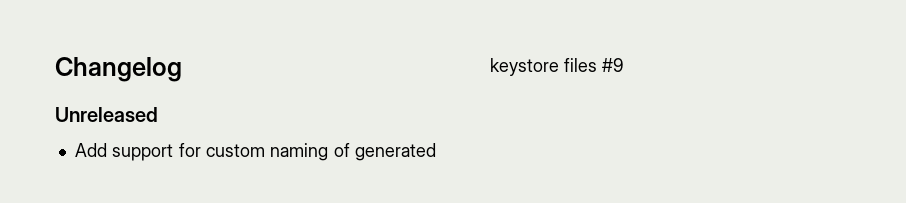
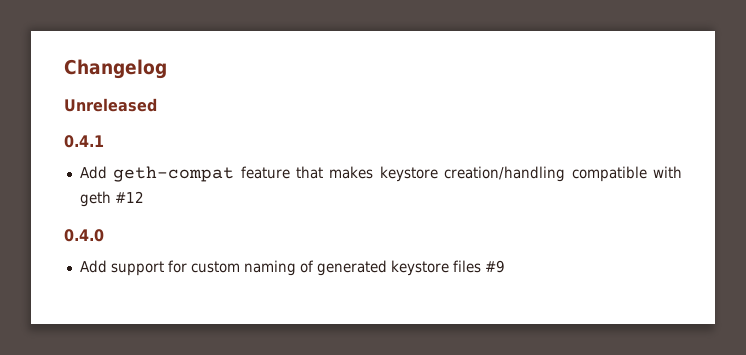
(158, 114) none -> [64,135,104,148] [79,166,683,182] [79,191,144,207] [64,229,104,242] // 0.4.1 // Add geth-compat feature that makes keystore creation/handling compatible with geth #12 // 0.4.0

